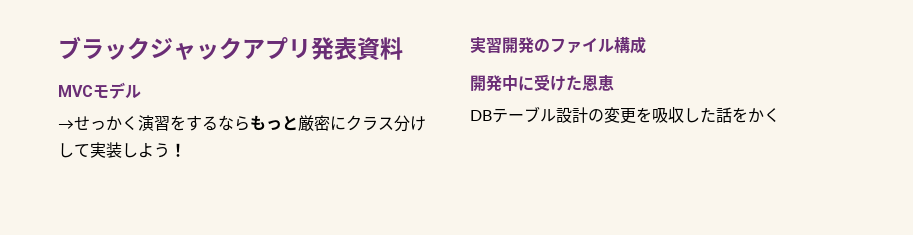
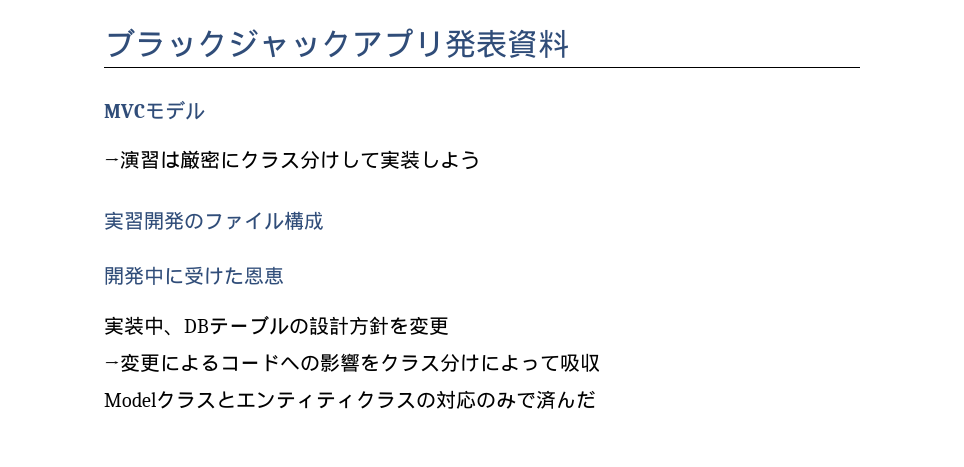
[74,115,298,131] せっかく演習をするならもっと -> [120,150,180,169] 演習は
[170,143,186,157] ！ -> (480, 160) none
(614, 83) none -> [104,316,184,336] 実装中、
[556,107,780,124] 設計の変更を吸収した話をかく -> [289,316,449,335] [104,353,600,372] [104,390,596,409] の設計方針を変更 // →変更によるコードへの影響をクラス分けによって吸収 // Modelクラスとエンティティクラスの対応のみで済んだ

